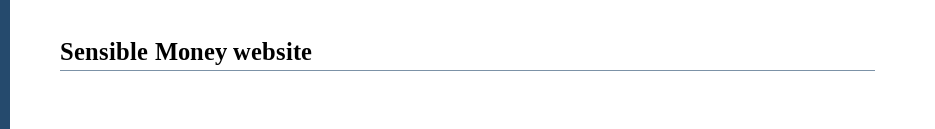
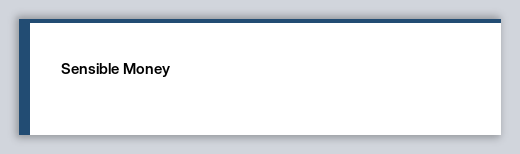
[233,42,313,60] website -> (171, 70) none

